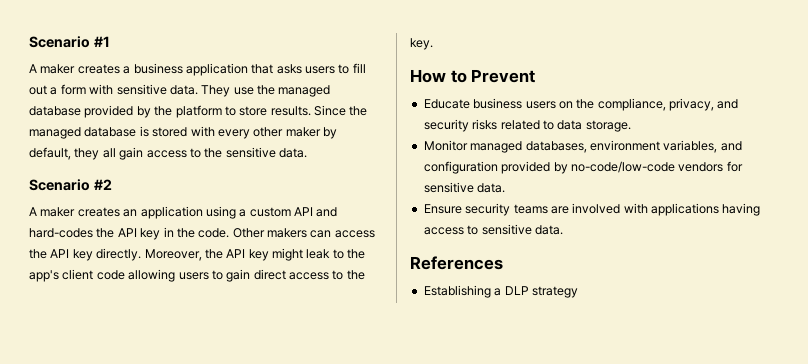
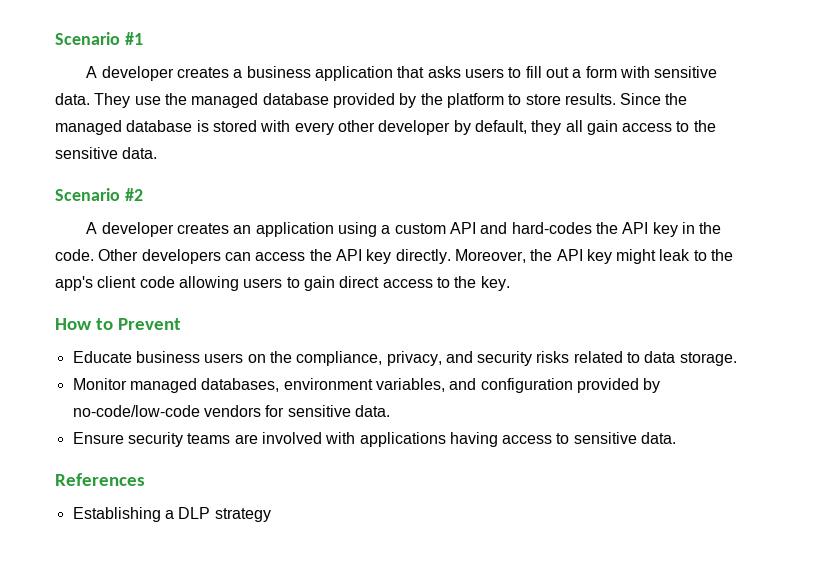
[40,64,76,74] maker -> [101,66,174,81] developer
[285,127,321,137] maker -> [378,120,451,135] developer
[40,207,76,217] maker -> [101,222,174,237] developer
[267,228,307,238] makers -> [141,249,221,264] developers

